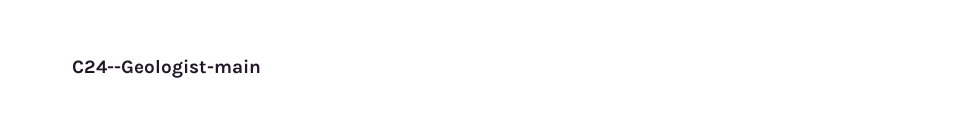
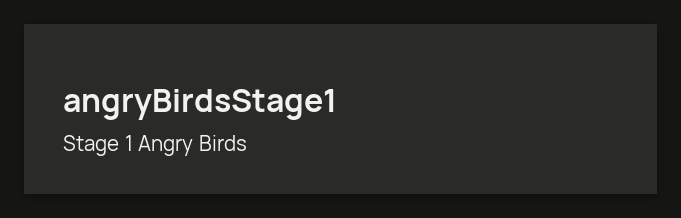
[72,59,261,78] C24--Geologist-main -> [63,89,337,120] [63,135,247,156] angryBirdsStage1 // Stage 1 Angry Birds

